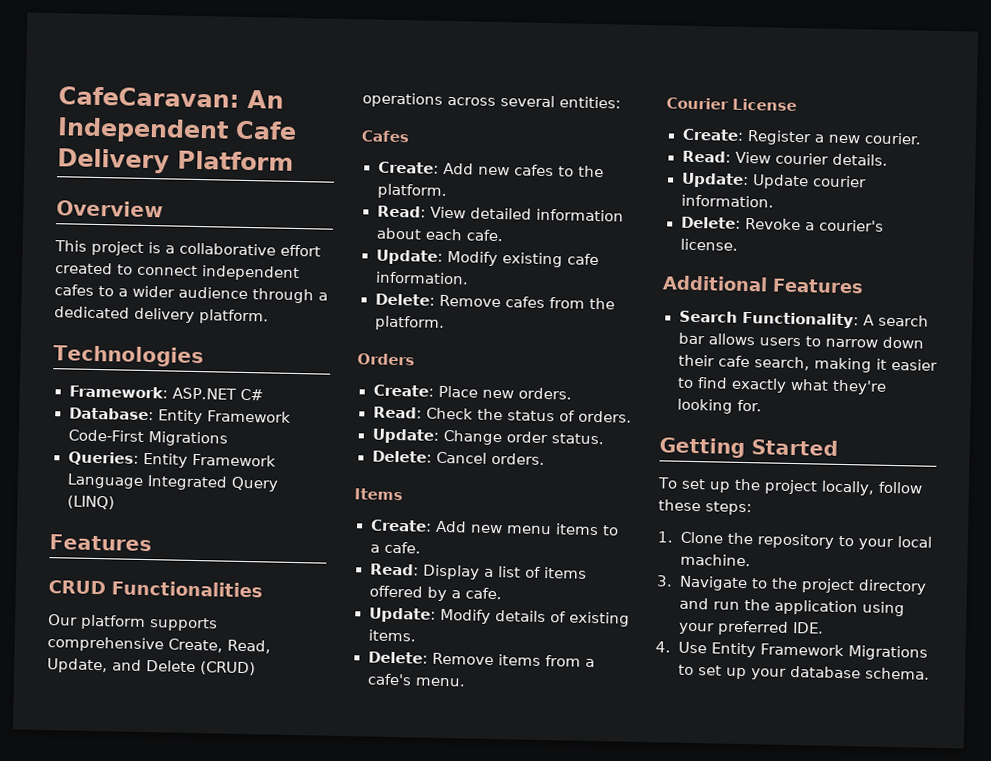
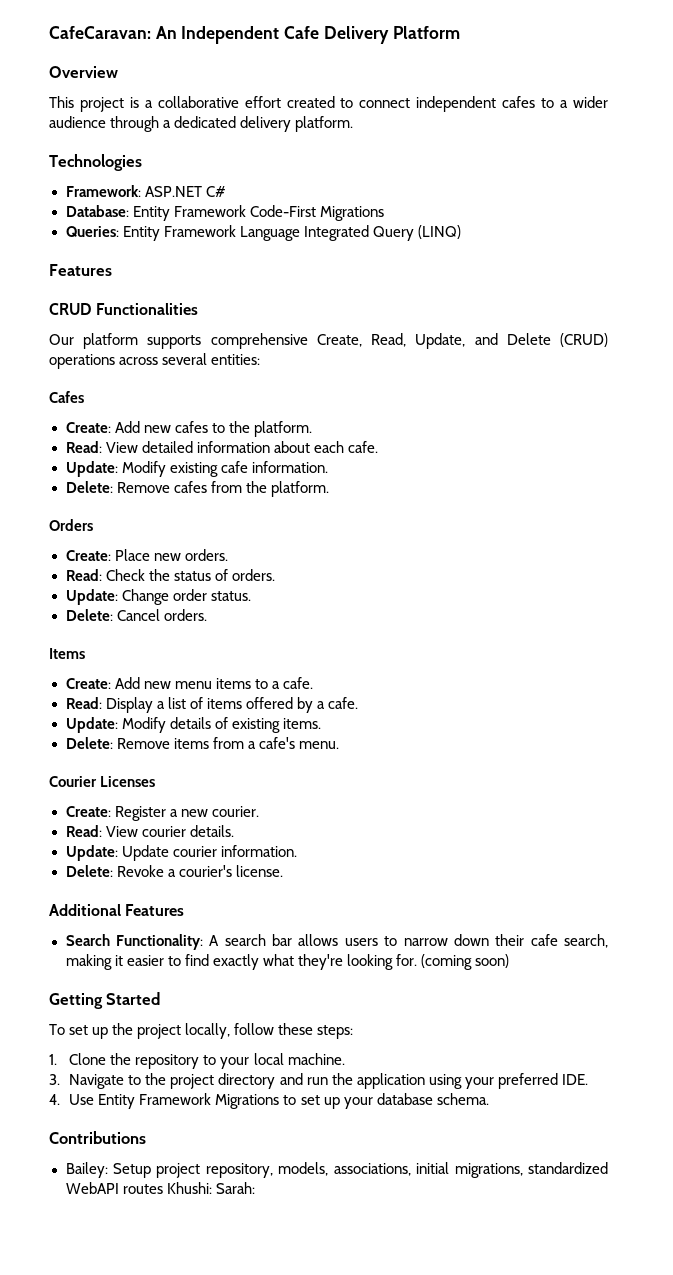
[732,98,797,111] License -> [100,776,156,787] Licenses
(763, 405) none -> [421,954,510,970] (coming soon)
(930, 673) none -> [49,1131,146,1144] [65,1162,608,1178] [65,1182,255,1194] // Contributions // Bailey: Setup project repository, models, associations, initial migrations, standardized WebAPI routes Khushi: Sarah:

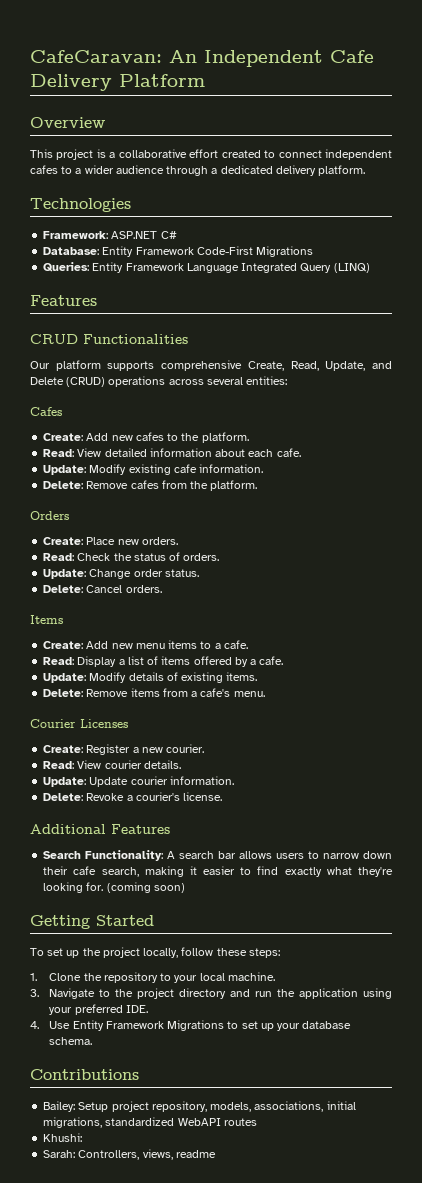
(163, 1189) none -> (257, 1122) //
[215,1182,255,1194] Sarah: -> [43,1149,216,1160] // Sarah: Controllers, views, readme

